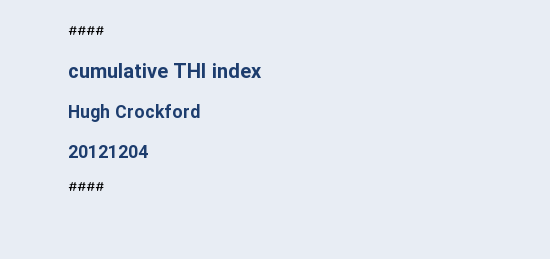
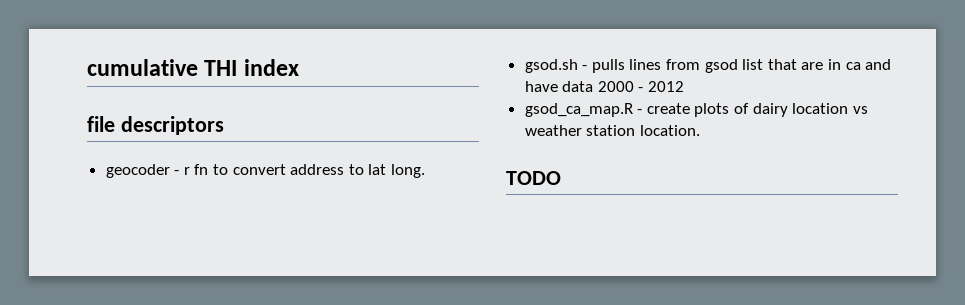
[68,26,104,35] #### // -> (87, 67) none
[68,104,200,122] [68,145,148,158] [68,182,104,191] Hugh Crockford // 20121204 // #### -> [87,116,224,135] [105,164,426,178] [524,59,892,73] [524,81,685,92] [524,103,868,117] [524,125,700,136] [506,171,561,185] file descriptors // geocoder - r fn to convert address to lat long. // gsod.sh - pulls lines from gsod list that are in ca and have data 2000 - 2012 // gsod_ca_map.R - create plots of dairy location vs weather station location. // TODO

